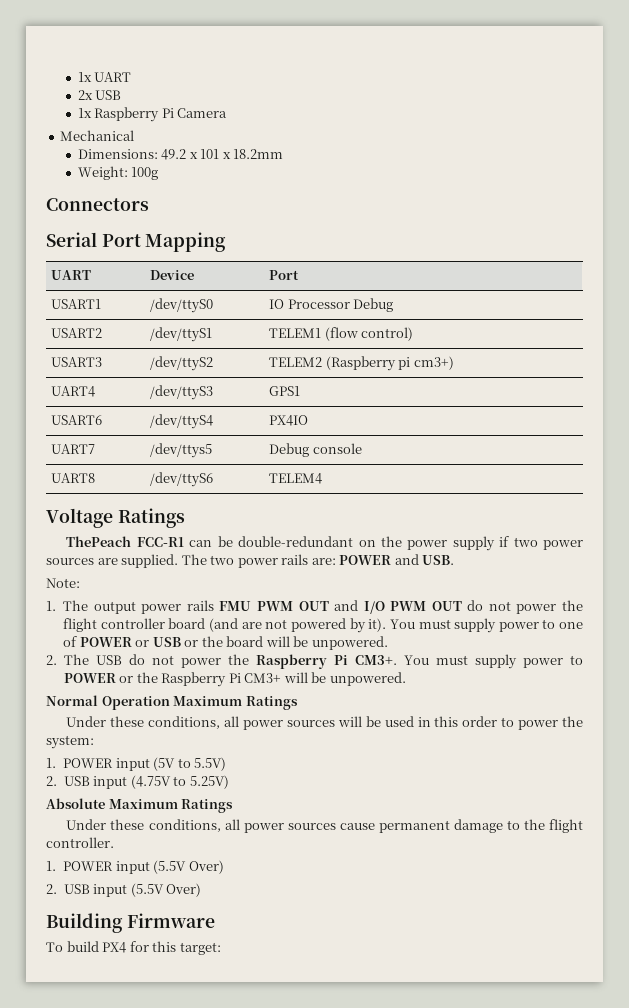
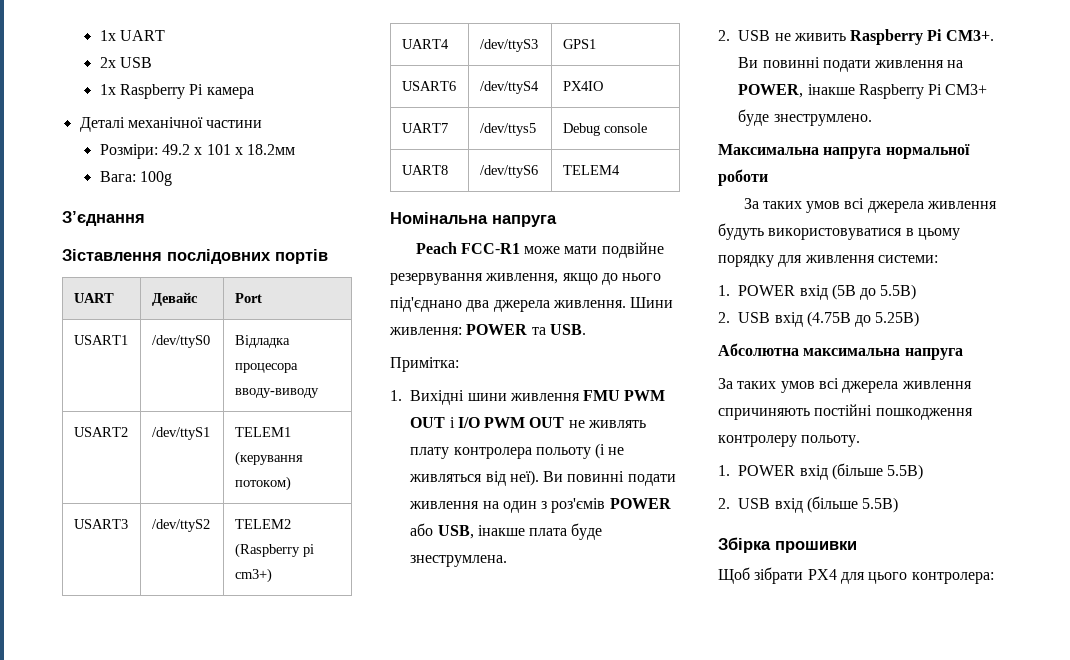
[177,108,228,118] [60,130,135,141] [77,149,158,159] Camera // Mechanical // Dimensions: -> [206,87,254,99] [79,117,263,132] [99,144,158,159] камера // Деталі механічної частини // Розміри:
[233,149,284,159] [77,166,128,180] 18.2mm // Weight: -> [247,144,296,155] [99,171,136,182] 18.2мм // Вага:
[46,198,149,211] [46,232,227,252] Connectors // Serial Port Mapping -> [62,211,145,226] [62,249,328,264] З’єднання // Зіставлення послідовних портів
[150,270,195,280] Device -> [151,292,198,306] Девайс
[269,298,394,312] IO Processor Debug -> [234,335,290,348] [234,363,298,373] [234,388,319,398] Відладка процесора вводу-виводу
[324,327,414,341] (flow control) -> [234,451,303,466] [234,476,291,491] (керування потоком)
[46,508,185,528] [66,536,583,551] [46,554,419,568] Voltage Ratings // ThePeach FCC-R1 can be double-redundant on the power supply if two power sources are supplied. The two power rails are: POWER and -> [390,212,557,227] [415,242,664,258] [390,273,662,285] [390,297,674,312] [389,324,546,335] Номінальна напруга // Peach FCC-R1 може мати подвійне резервування живлення, якщо до нього під'єднано два джерела живлення. Шини живлення: POWER та
[46,578,80,588] [46,600,214,614] Note: // 1. The output power rails -> [390,357,459,372] [390,390,580,405] Примітка: // 1. Вихідні шини живлення
[334,600,359,611] and -> [449,417,455,428] і
[467,600,583,614] [63,618,583,633] [63,636,388,650] [46,654,584,669] [63,672,406,687] [46,695,298,710] [66,716,584,730] [46,735,94,749] [46,757,227,771] [46,775,229,789] [46,798,234,813] [66,819,583,833] [46,837,114,848] [46,860,224,874] [46,883,202,897] [46,913,215,933] [46,941,221,955] do not power the flight controller board (and are not powered by it). You must supply power to one of POWER or USB or the board will be unpowered. // 2. The USB do not power the Raspberry Pi CM3+. You must supply power to POWER or the Raspberry Pi CM3+ will be unpowered. // Normal Operation Maximum Ratings // Under these conditions, all power sources will be used in this order to power the system: // 1. POWER input (5V to 5.5V) // 2. USB input (4.75V to 5.25V) // Absolute Maximum Ratings // Under these conditions, all power sources cause permanent damage to the flight controller. // 1. POWER input (5.5V Over) // 2. USB input (5.5V Over) // Building Firmware // To build PX4 for this target: -> [568,420,647,428] [410,443,625,459] [409,470,676,486] [409,498,671,513] [410,523,603,540] [410,555,508,567] [718,29,994,45] [738,57,964,72] [738,84,988,99] [738,109,872,126] [718,144,970,159] [718,169,768,186] [743,198,998,213] [718,223,960,240] [718,255,938,267] [718,284,917,300] [718,311,920,327] [718,343,963,360] [718,378,972,393] [718,404,973,420] [718,435,861,447] [718,463,924,480] [718,496,899,513] [718,537,857,553] [718,567,994,584] не живлять плату контролера польоту (і не живляться від неї). Ви повинні подати живлення на один з роз'ємів POWER або USB, інакше плата буде знеструмлена. // 2. USB не живить Raspberry Pi CM3+. Ви повинні подати живлення на POWER, інакше Raspberry Pi CM3+ буде знеструмлено. // Максимальна напруга нормальної роботи // За таких умов всі джерела живлення будуть використовуватися в цьому порядку для живлення системи: // 1. POWER вхід (5В до 5.5В) // 2. USB вхід (4.75В до 5.25В) // Абсолютна максимальна напруга // За таких умов всі джерела живлення спричиняють постійні пошкодження контролеру польоту. // 1. POWER вхід (більше 5.5В) // 2. USB вхід (більше 5.5В) // Збірка прошивки // Щоб зібрати PX4 для цього контролера:

